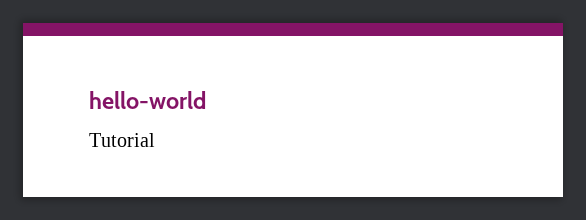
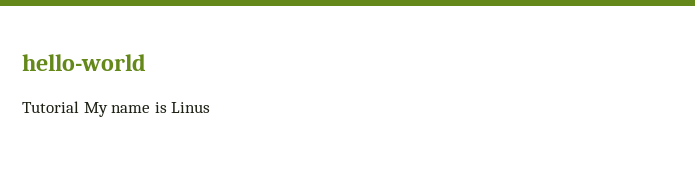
(155, 140) none -> [83,102,211,117] My name is Linus

